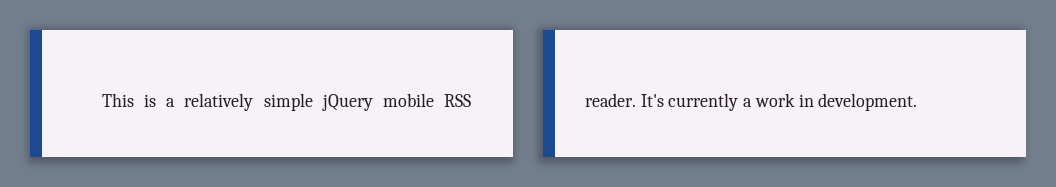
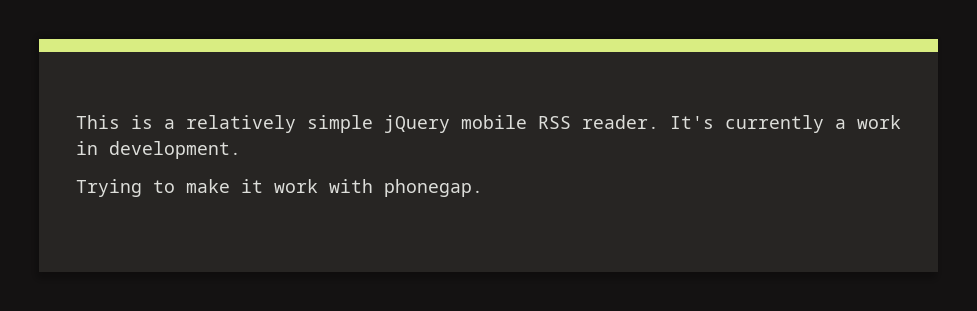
(918, 102) none -> [76,179,483,197] // Trying to make it work with phonegap.

